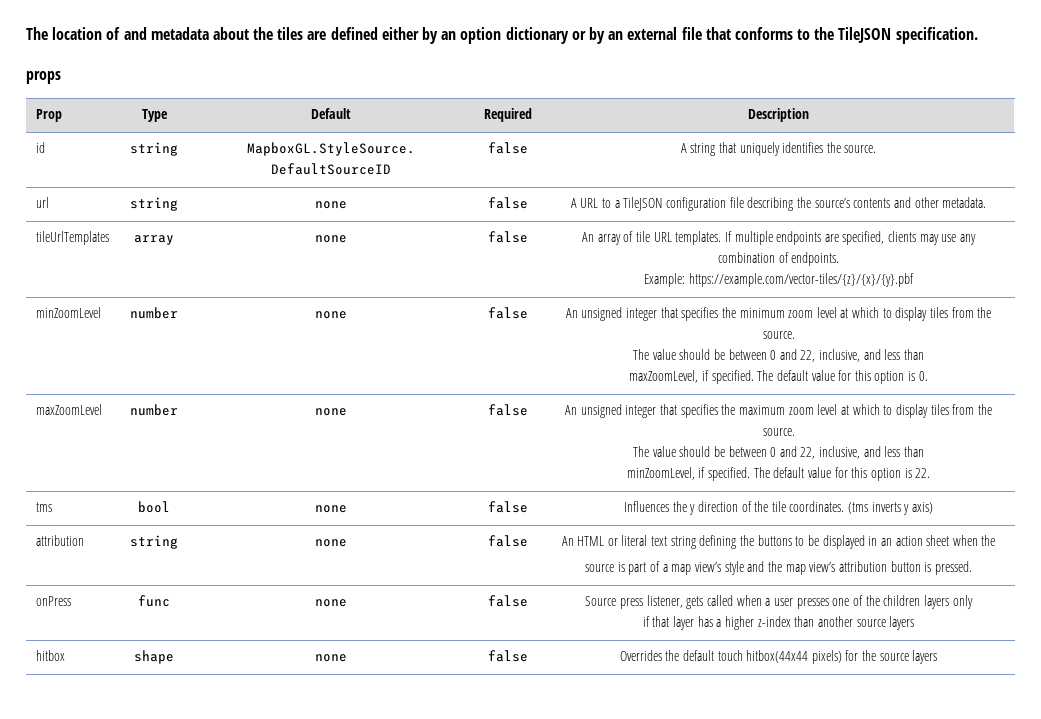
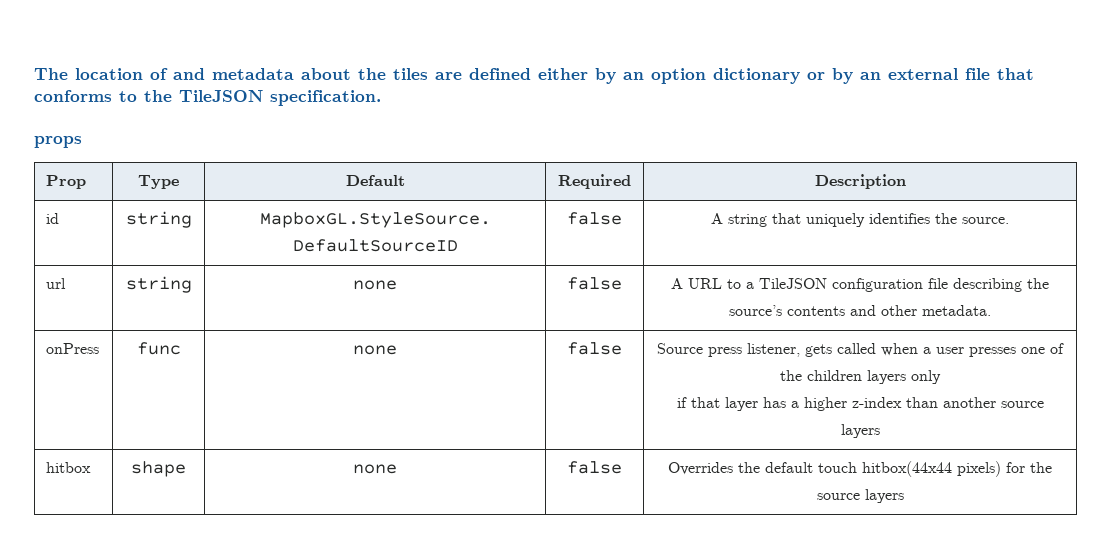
[35,231,109,245] [134,235,174,245] [315,235,347,243] [488,231,528,243] [581,231,977,245] [717,252,840,266] [644,273,914,287] [35,307,101,318] [130,307,178,319] [315,311,347,319] [488,307,528,319] [565,307,992,321] [762,331,795,339] [632,349,925,362] [629,370,928,384] [35,404,102,415] [130,404,178,416] [315,408,347,416] [488,404,528,416] [565,404,992,418] [762,428,795,436] [632,446,925,459] [626,467,931,481] [35,502,52,512] [138,501,170,513] [315,505,347,513] [488,501,528,513] [623,501,934,515] [35,535,84,546] [130,535,178,549] [315,539,347,547] [488,535,528,547] [561,535,996,549] [585,561,972,575] // tileUrlTemplates | array | none | false | An array of tile URL templates. If multiple endpoints are specified, clients may use any combination of endpoints. // Example: https://example.com/vector-tiles/{z}/{x}/{y}.pbf // minZoomLevel | number | none | false | An unsigned integer that specifies the minimum zoom level at which to display tiles from the source. // The value should be between 0 and 22, inclusive, and less than // maxZoomLevel, if specified. The default value for this option is 0. // maxZoomLevel | number | none | false | An unsigned integer that specifies the maximum zoom level at which to display tiles from the source. // The value should be between 0 and 22, inclusive, and less than // minZoomLevel, if specified. The default value for this option is 22. // tms | bool | none | false | Influences the y direction of the tile coordinates. (tms inverts y axis) // attribution | string | none | false | An HTML or literal text string defining the buttons to be displayed in an action sheet when the // source is part of a map view’s style and the map view’s attribution button is pressed. -> (991, 310) none

